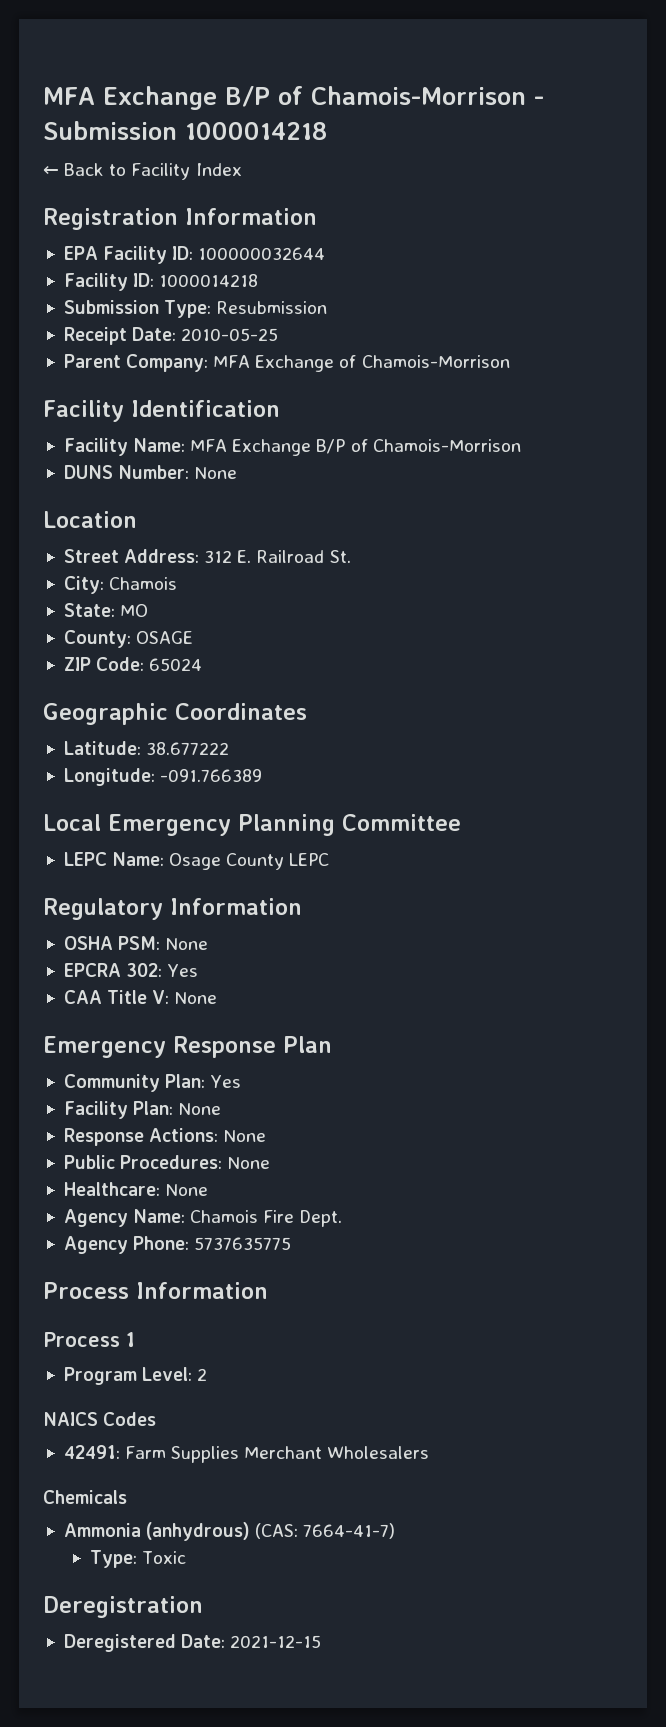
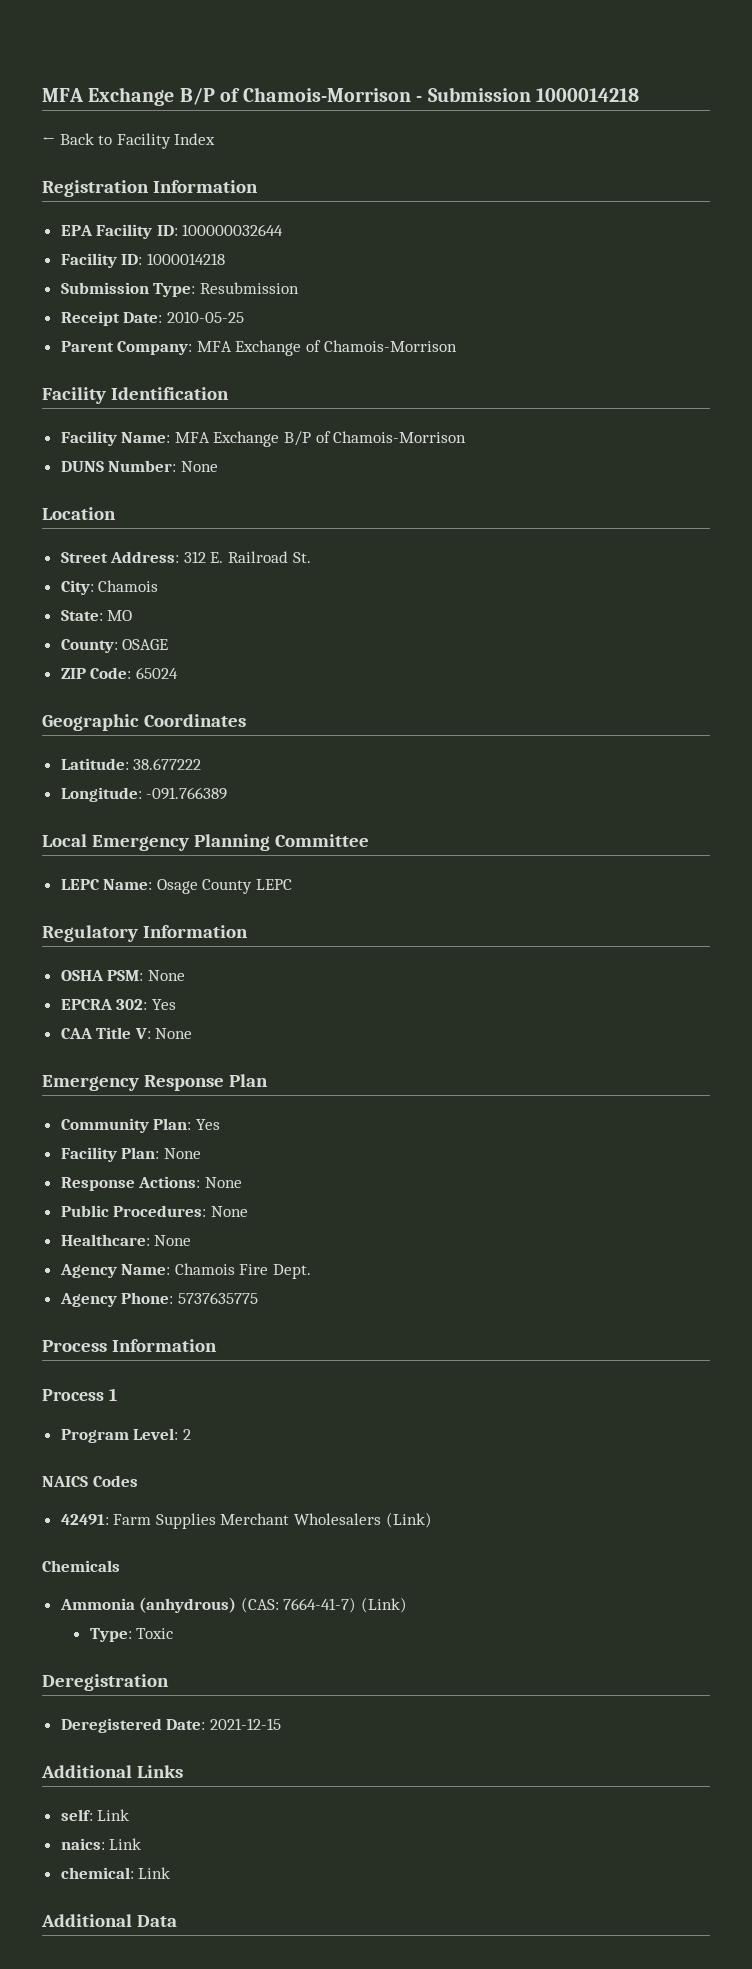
(430, 1452) none -> [385,1512,432,1528] (Link)
(396, 1531) none -> [361,1597,408,1613] (Link)
(322, 1641) none -> [41,1765,183,1778] [60,1809,130,1821] [60,1838,142,1850] [60,1867,171,1879] [41,1914,177,1927] // Additional Links // self: Link // naics: Link // chemical: Link // Additional Data

